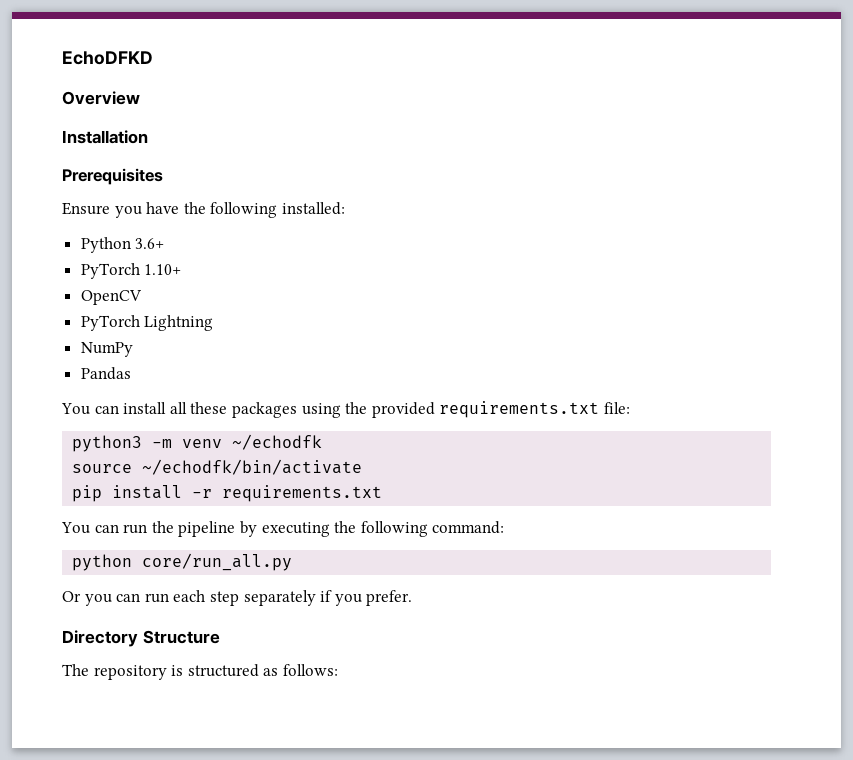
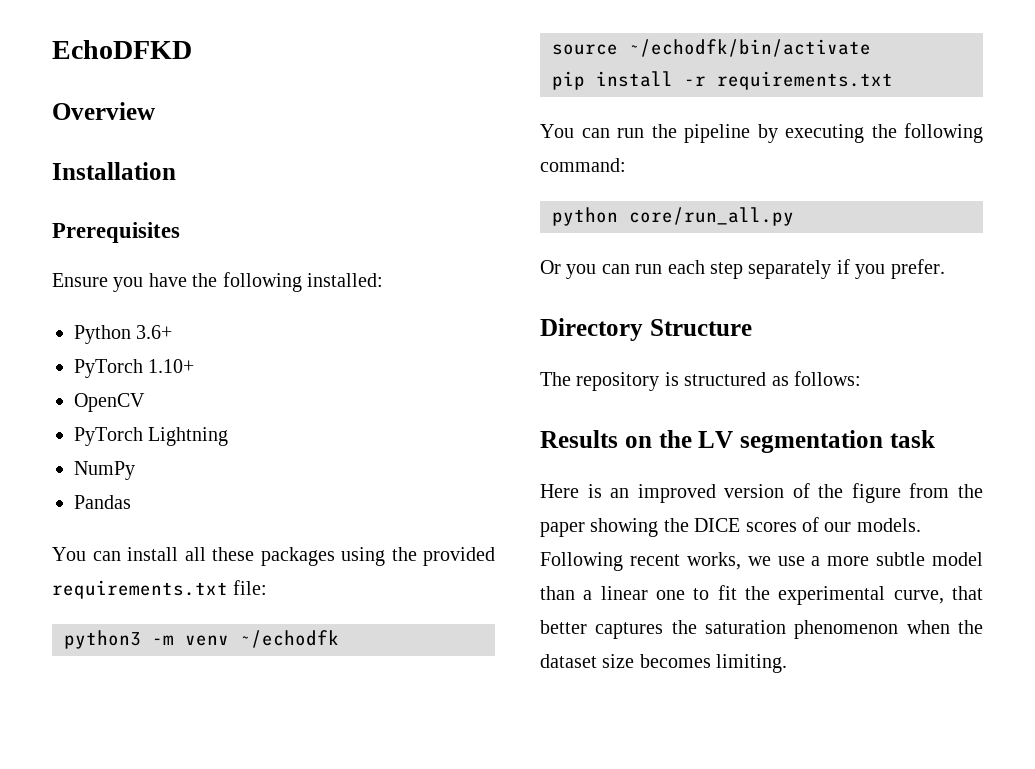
(338, 670) none -> [540,430,935,453] [540,483,983,503] [540,517,921,537] [540,552,983,571] [540,585,983,605] [540,620,983,639] [540,654,788,673] // Results on the LV segmentation task // Here is an improved version of the figure from the paper showing the DICE scores of our models. Following recent works, we use a more subtle model than a linear one to fit the experimental curve, that better captures the saturation phenomenon when the dataset size becomes limiting.

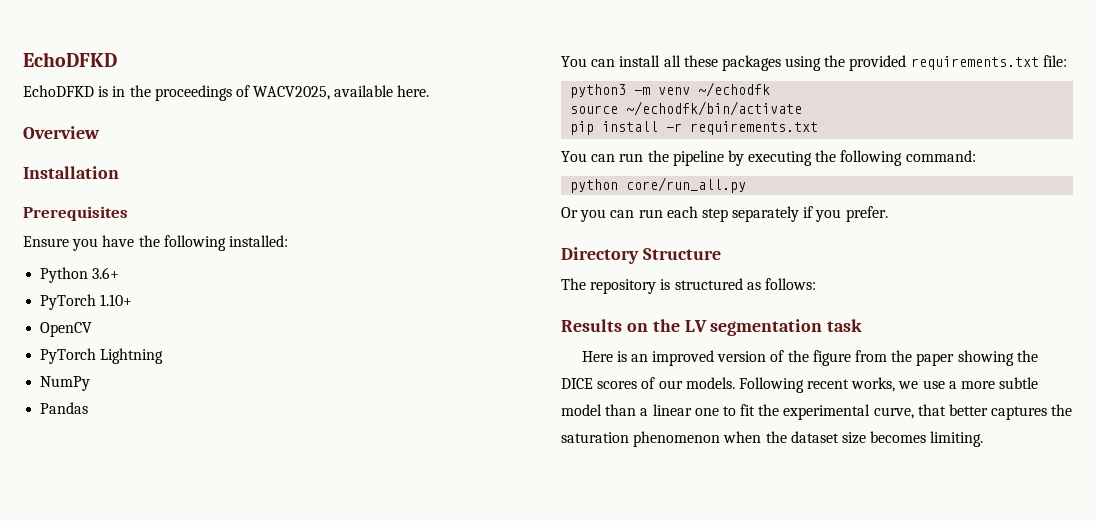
[52,40,192,59] EchoDFKD -> [23,52,117,67] [23,85,430,101] EchoDFKD // EchoDFKD is in the proceedings of WACV2025, available here.

